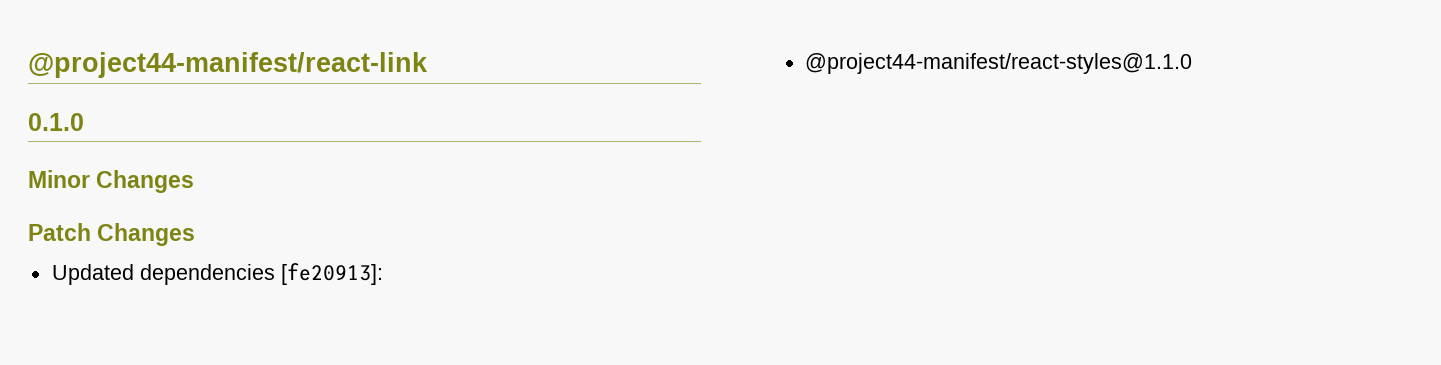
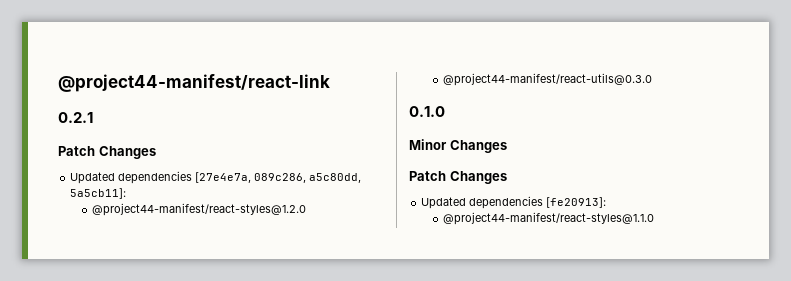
(428, 65) none -> [58,112,93,123] [58,146,156,159] [70,171,362,184] [70,188,127,199] [92,203,307,216] [443,73,653,86] // 0.2.1 // Patch Changes // Updated dependencies [27e4e7a, 089c286, a5c80dd, 5a5cb11]: // @project44-manifest/react-styles@1.2.0 // @project44-manifest/react-utils@0.3.0

